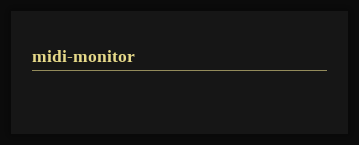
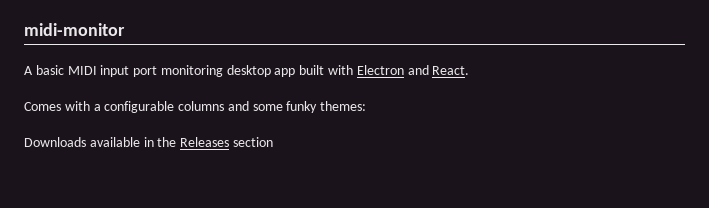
(135, 56) none -> [24,65,470,77] [24,101,367,113] [24,137,273,147] // A basic MIDI input port monitoring desktop app built with Electron and React. // Comes with a configurable columns and some funky themes: // Downloads available in the Releases section

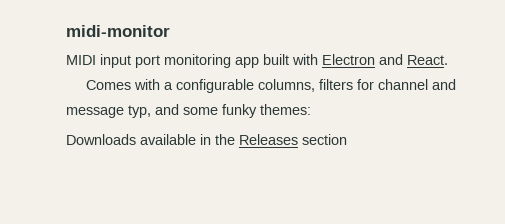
[24,65,64,75] A basic -> (170, 31) none
[226,65,271,77] desktop -> (231, 61) none
[178,101,225,111] columns -> [258,79,457,92] [66,105,151,118] columns, filters for channel and message typ,

